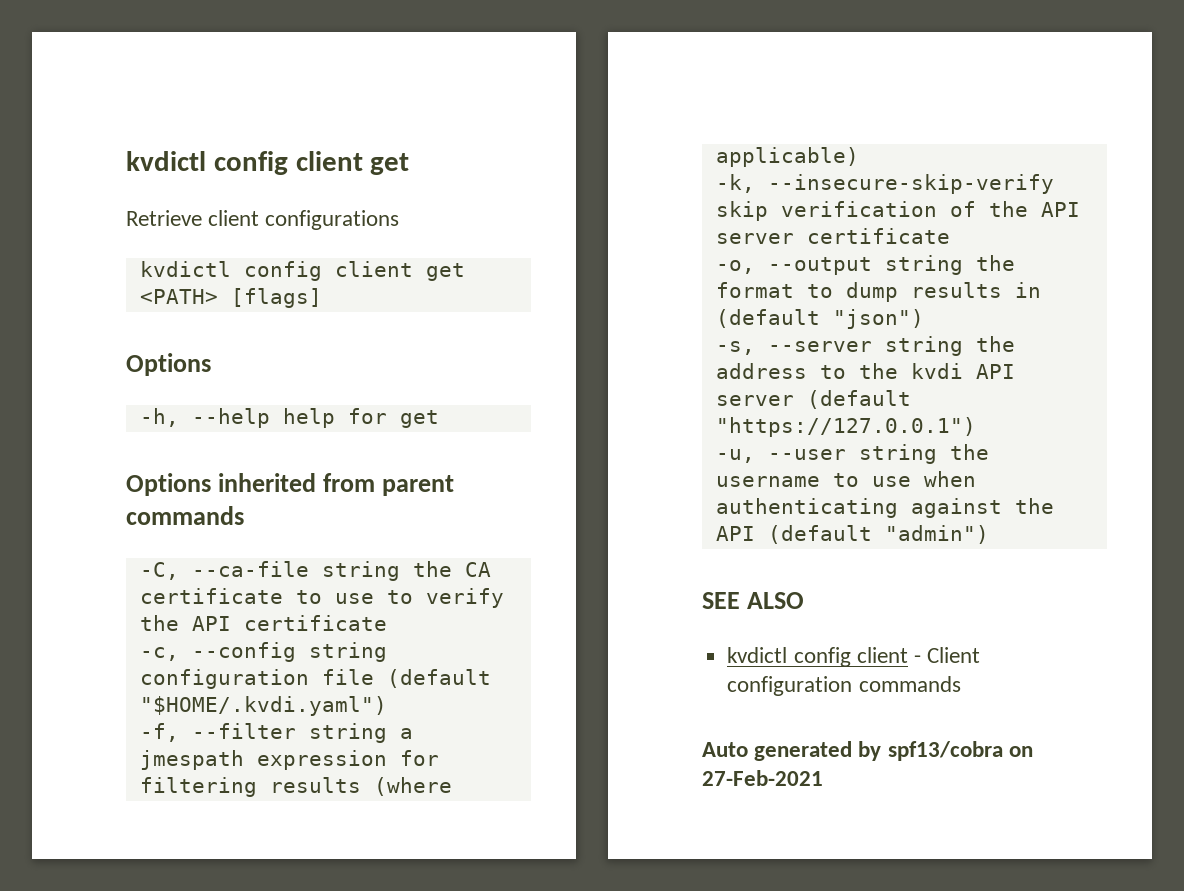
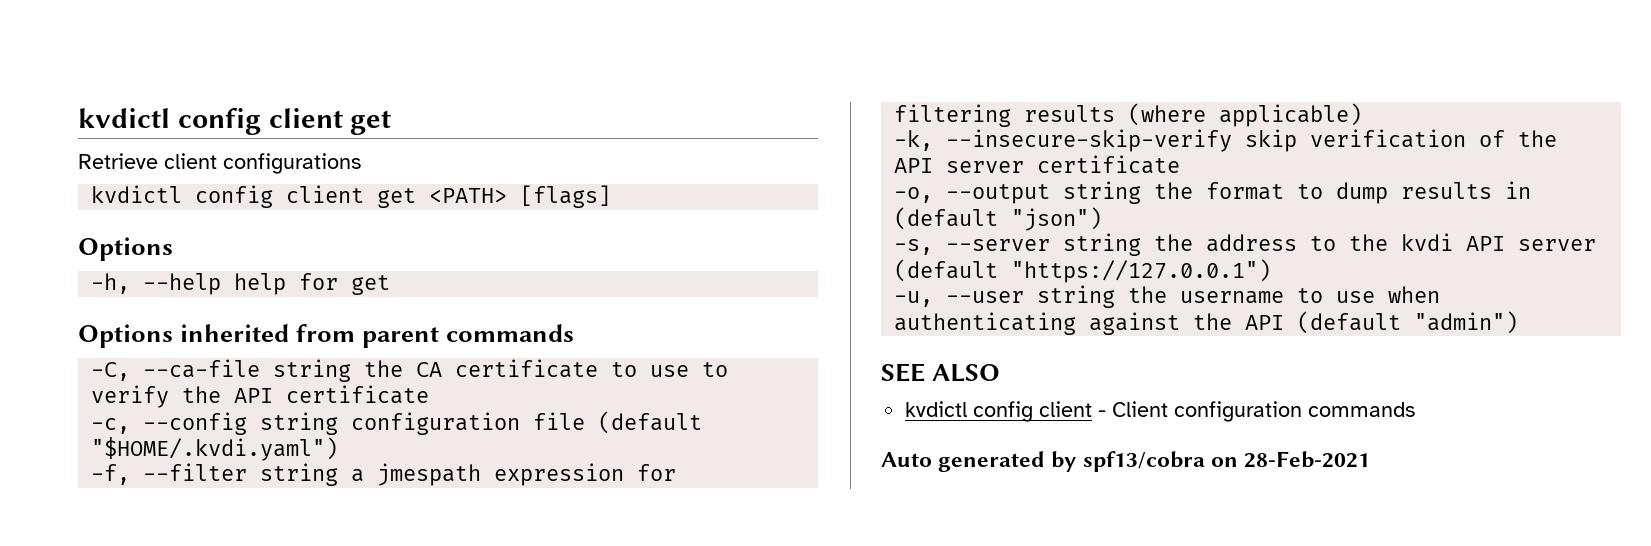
[702,770,823,786] 27-Feb-2021 -> [1244,451,1371,468] 28-Feb-2021

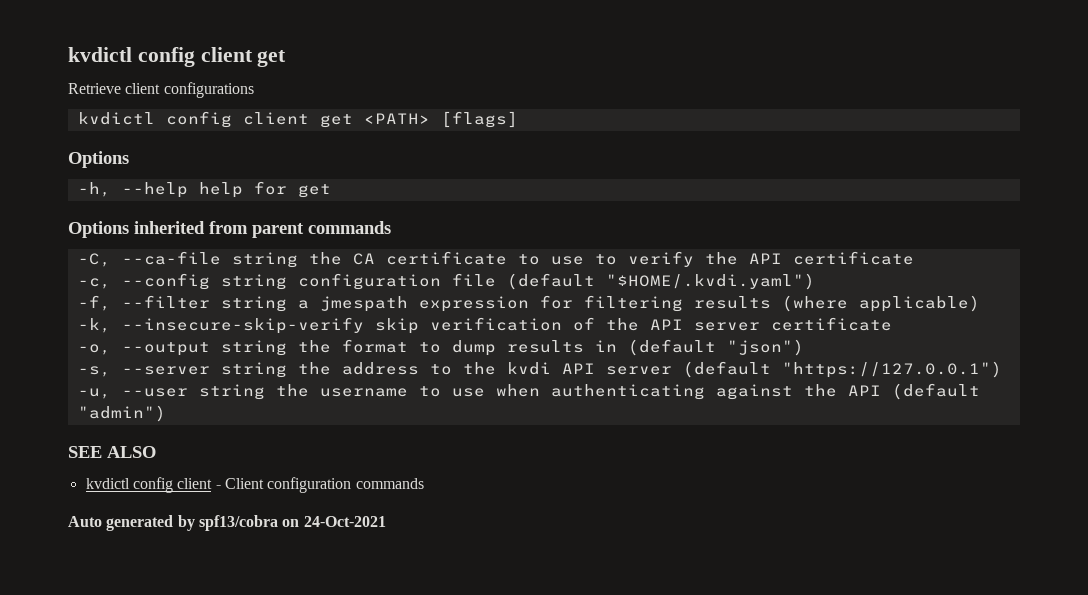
[1244,451,1371,468] 28-Feb-2021 -> [303,516,386,527] 24-Oct-2021

